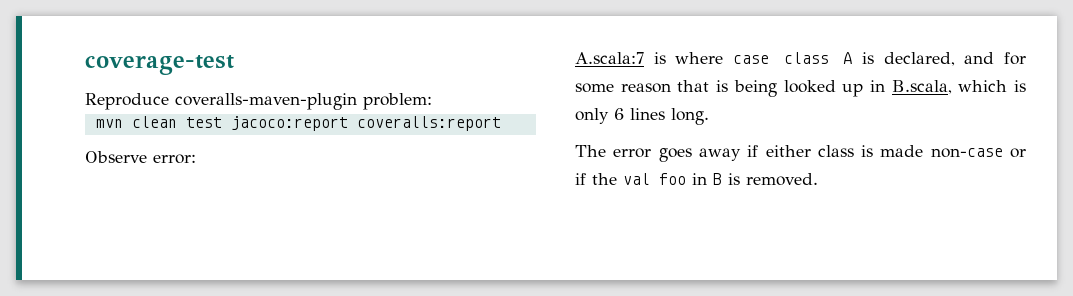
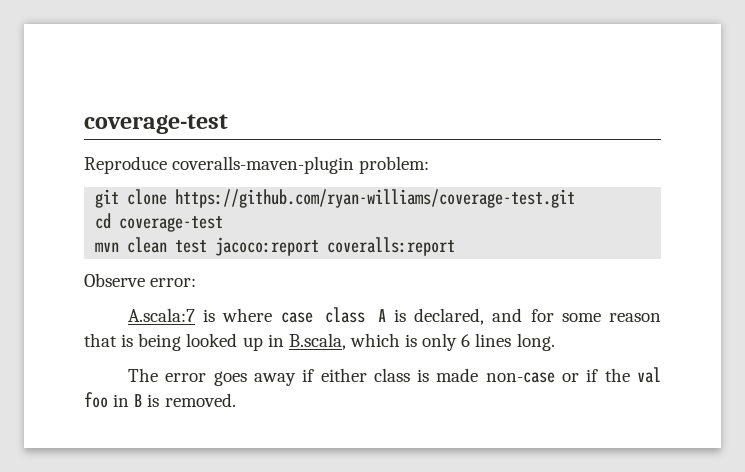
(432, 101) none -> [95,189,576,208] [95,213,224,232] // git clone https://github.com/ryan-williams/coverage-test.git // cd coverage-test

